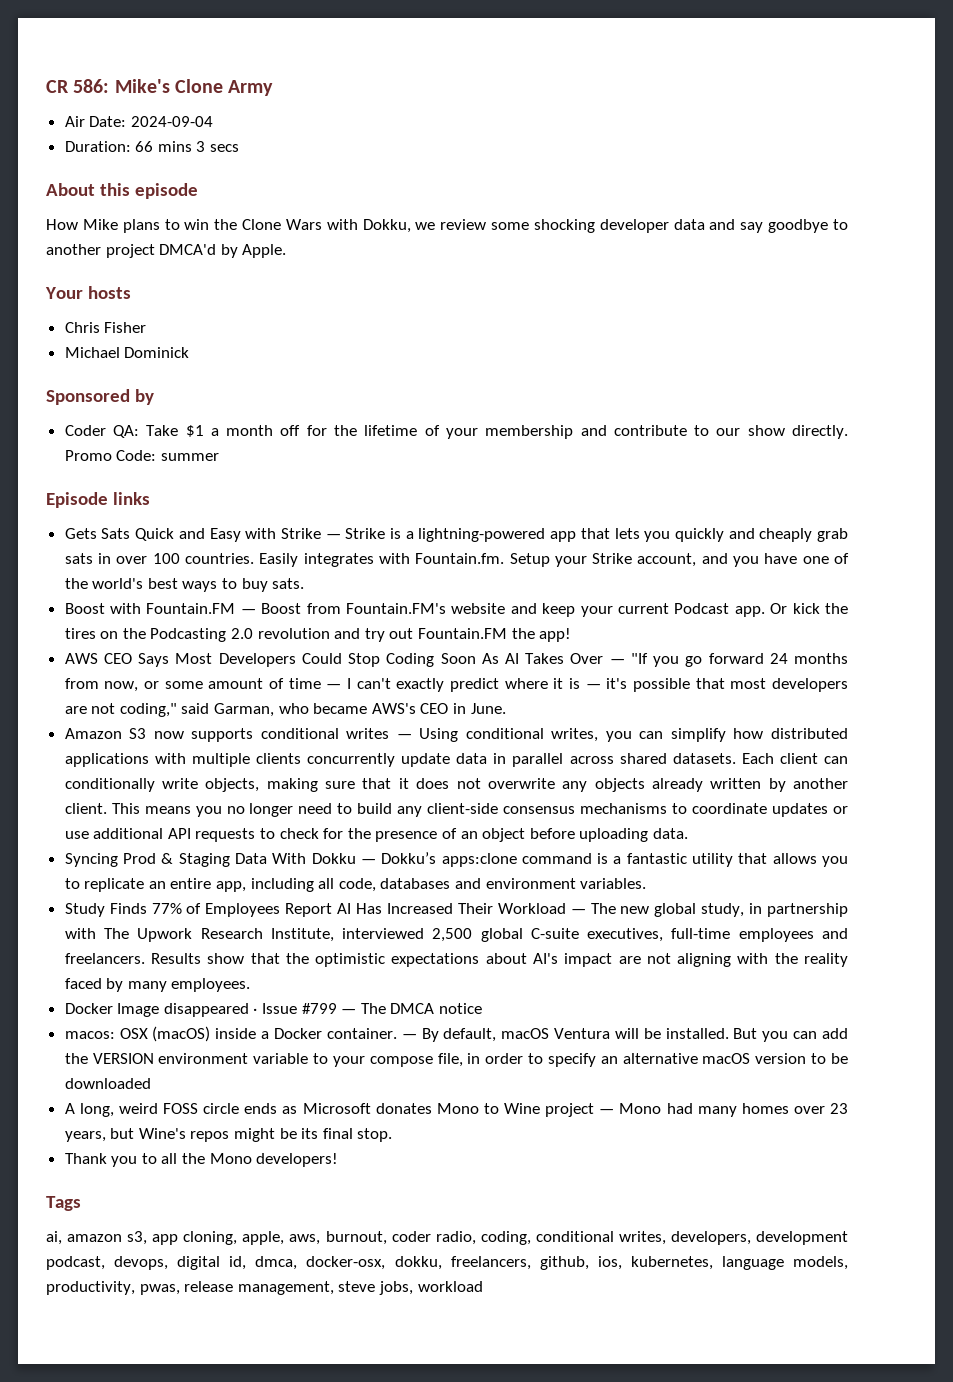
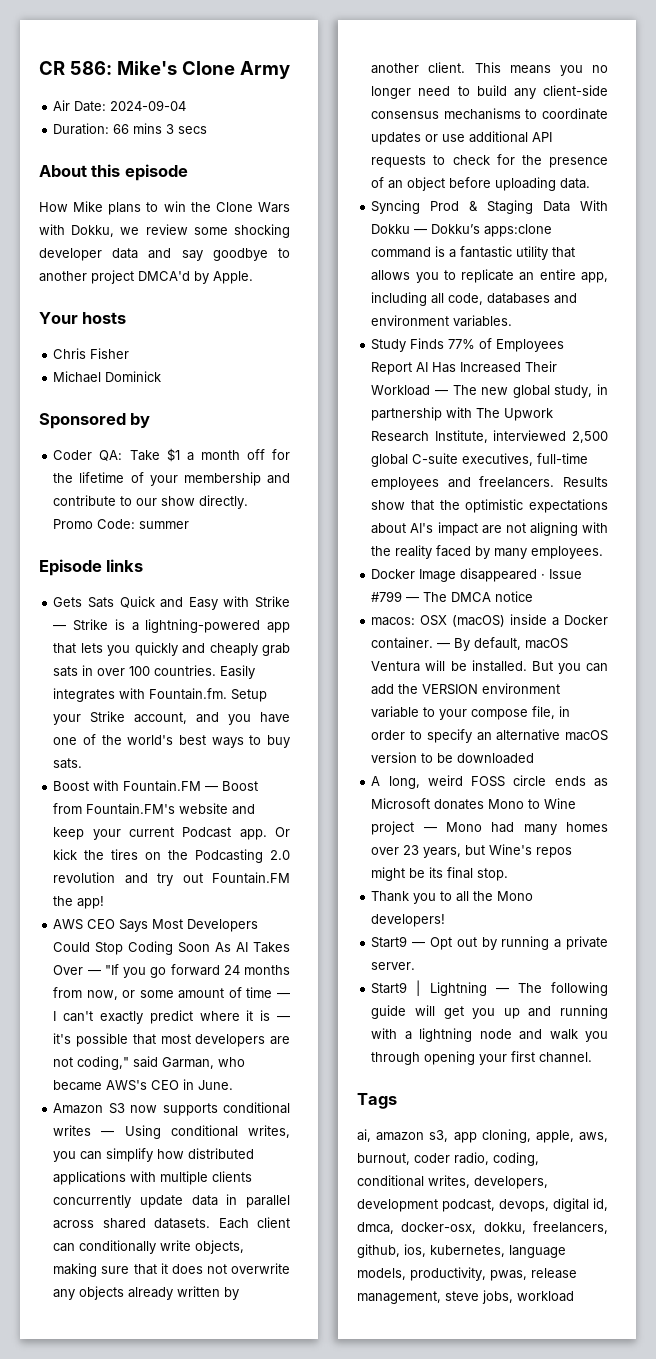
(339, 1160) none -> [371,936,608,950] [371,962,416,970] [371,980,608,996] [371,1005,608,1019] [371,1028,608,1042] [371,1051,593,1065] // Start9 — Opt out by running a private server. // Start9 | Lightning — The following guide will get you up and running with a lightning node and walk you through opening your first channel.

